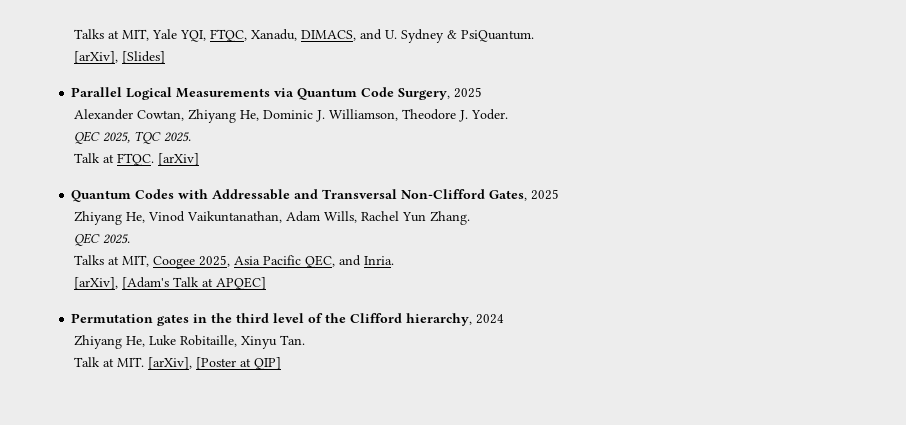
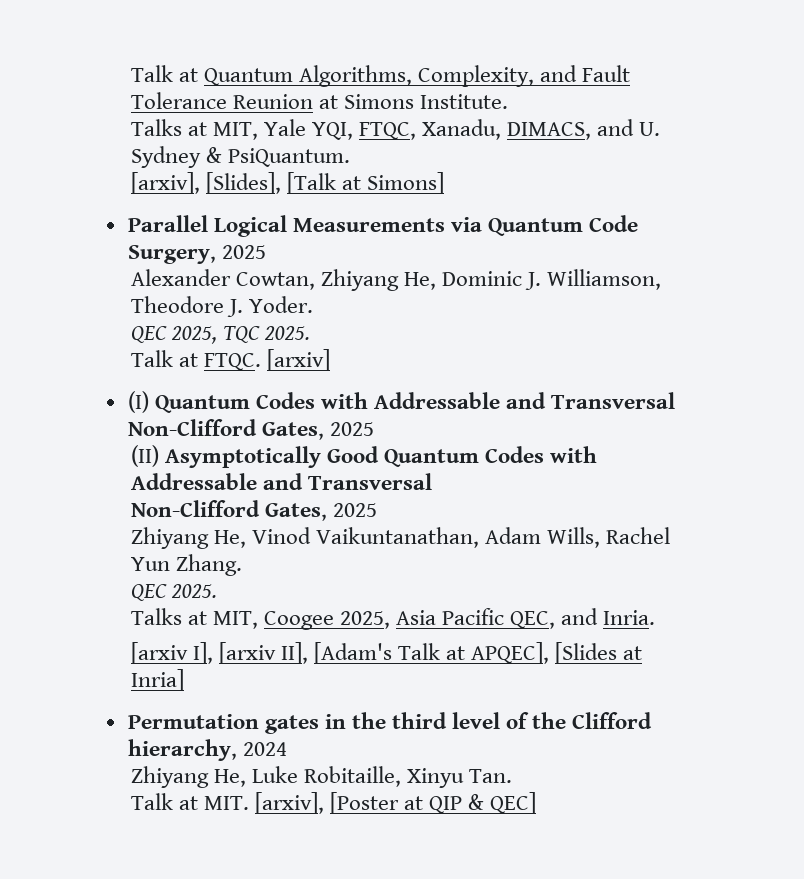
(74, 34) none -> [130,65,631,87] [130,92,508,109] Talk at Quantum Algorithms, Complexity, and Fault Tolerance Reunion at Simons Institute. //
[74,51,166,64] [arXiv], [Slides] -> [130,172,444,194] [arxiv], [Slides], [Talk at Simons]
[158,153,200,166] [arXiv] // -> [266,349,330,371] [127,391,149,413] [arxiv] // (I)
(560, 194) none -> [130,445,597,468] [130,473,432,490] [130,500,377,521] // (II) Asymptotically Good Quantum Codes with Addressable and Transversal // Non-Clifford Gates, 2025
[74,277,267,290] [arXiv], [Adam's Talk at APQEC] -> [130,642,643,664] [130,669,184,691] [arxiv I], [arxiv II], [Adam's Talk at APQEC], [Slides at Inria]
[148,357,193,370] [arXiv], -> [254,792,324,814] [arxiv],
[254,357,282,370] QIP] -> [429,792,537,814] QIP & QEC]

